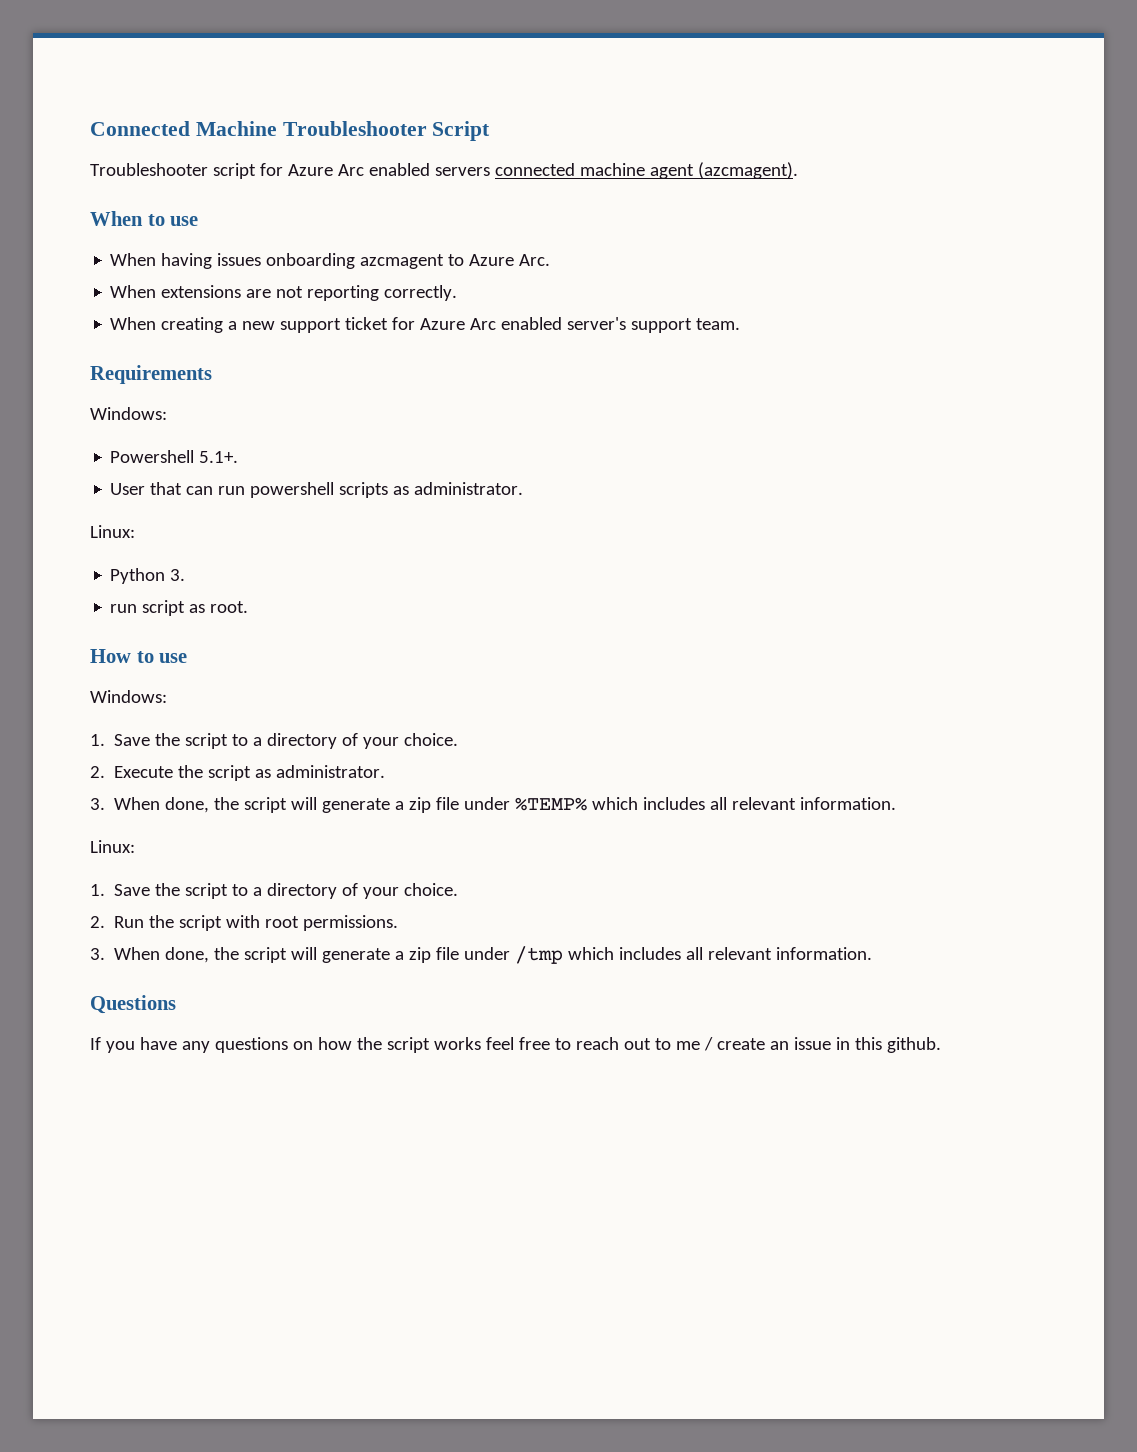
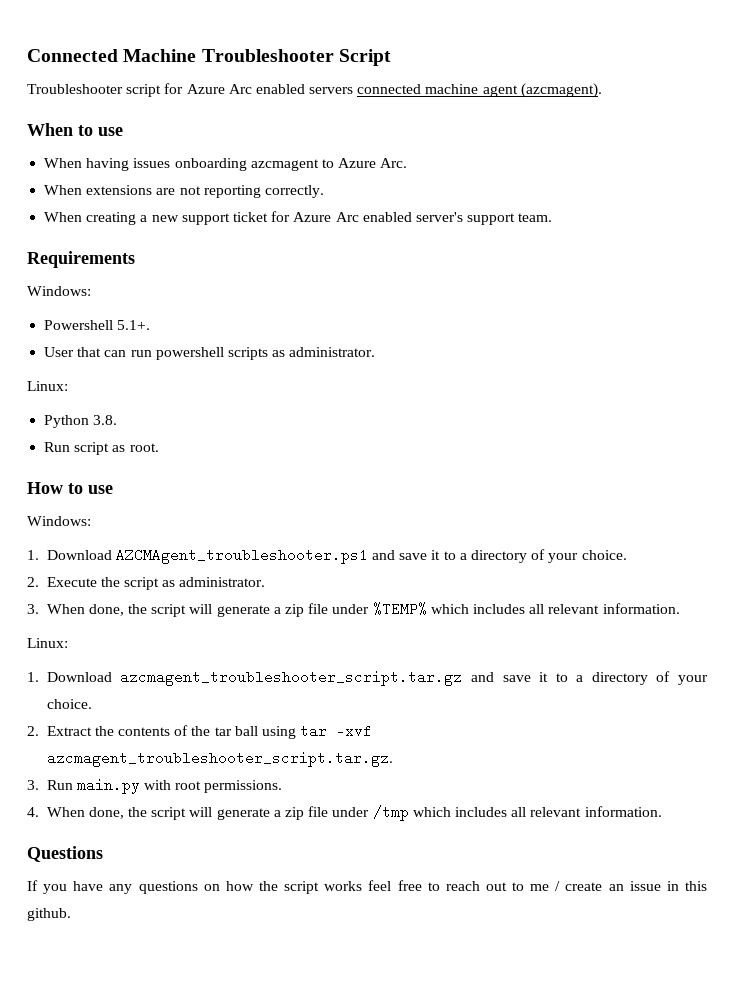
[170,569,186,581] [110,604,138,613] 3. // run -> [93,415,118,425] [44,442,71,452] 3.8. // Run
[114,733,229,749] Save the script -> [46,548,441,564] Download AZCMAgent_troubleshooter.ps1 and save it
[114,883,459,899] [90,915,223,931] Save the script to a directory of your choice. // 2. Run the script -> [46,670,709,686] [46,699,92,709] [27,724,373,739] [46,751,393,767] [27,778,140,794] Download azcmagent_troubleshooter_script.tar.gz and save it to a directory of your choice. // 2. Extract the contents of the tar ball using tar -xvf azcmagent_troubleshooter_script.tar.gz. // 3. Run main.py
[90,948,105,960] 3. -> [27,807,39,817] 4.

